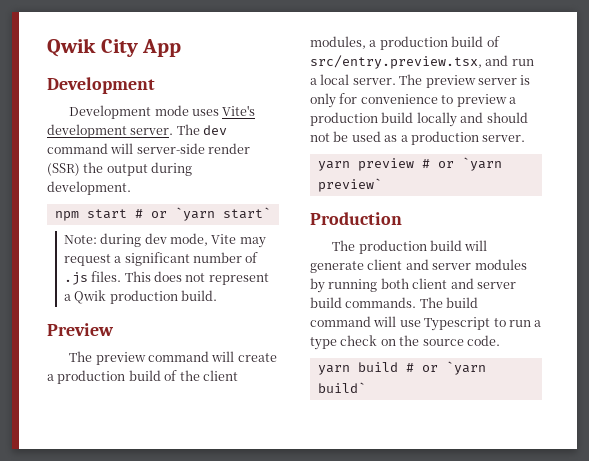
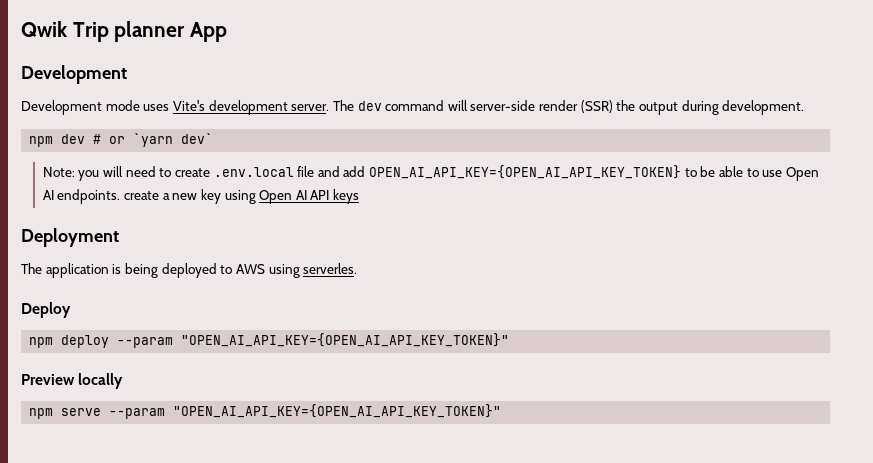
[47,38,138,57] Qwik City -> [21,21,186,42] Qwik Trip planner
[86,207,271,221] start # or `yarn start` -> [61,133,214,147] dev # or `yarn dev`
[100,233,266,248] [63,252,259,266] [63,271,269,285] [63,290,217,304] [47,323,114,336] [69,351,277,365] [47,370,238,384] [310,36,500,50] [310,55,534,69] [310,74,531,88] [310,93,516,108] [310,112,528,127] [310,131,526,145] [317,157,502,171] [317,178,382,192] [310,212,402,225] [332,240,488,254] [310,259,527,273] [310,278,516,293] [310,297,479,308] [310,316,542,331] [310,335,500,350] [317,361,486,375] [317,382,366,393] during dev mode, Vite may request a significant number of .js files. This does not represent a Qwik production build. // Preview // The preview command will create a production build of the client modules, a production build of src/entry.preview.tsx, and run a local server. The preview server is only for convenience to preview a production build locally and should not be used as a production server. // yarn preview # or `yarn preview` // Production // The production build will generate client and server modules by running both client and server build commands. The build command will use Typescript to run a type check on the source code. // yarn build # or `yarn build` -> [78,165,819,181] [42,189,360,204] [21,228,119,247] [21,263,358,278] [21,302,71,318] [29,333,510,348] [21,373,124,389] [29,404,502,419] you will need to create .env.local file and add OPEN_AI_API_KEY={OPEN_AI_API_KEY_TOKEN} to be able to use Open AI endpoints. create a new key using Open AI API keys // Deployment // The application is being deployed to AWS using serverles. // Deploy // npm deploy --param "OPEN_AI_API_KEY={OPEN_AI_API_KEY_TOKEN}" // Preview locally // npm serve --param "OPEN_AI_API_KEY={OPEN_AI_API_KEY_TOKEN}"

